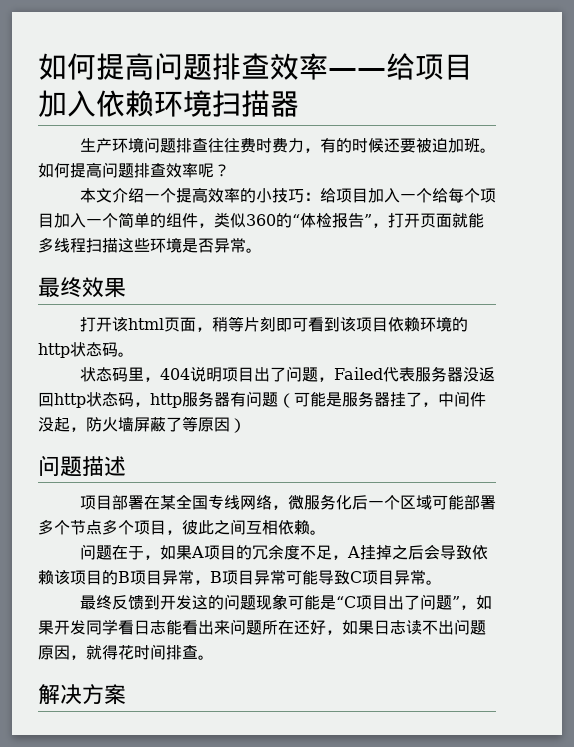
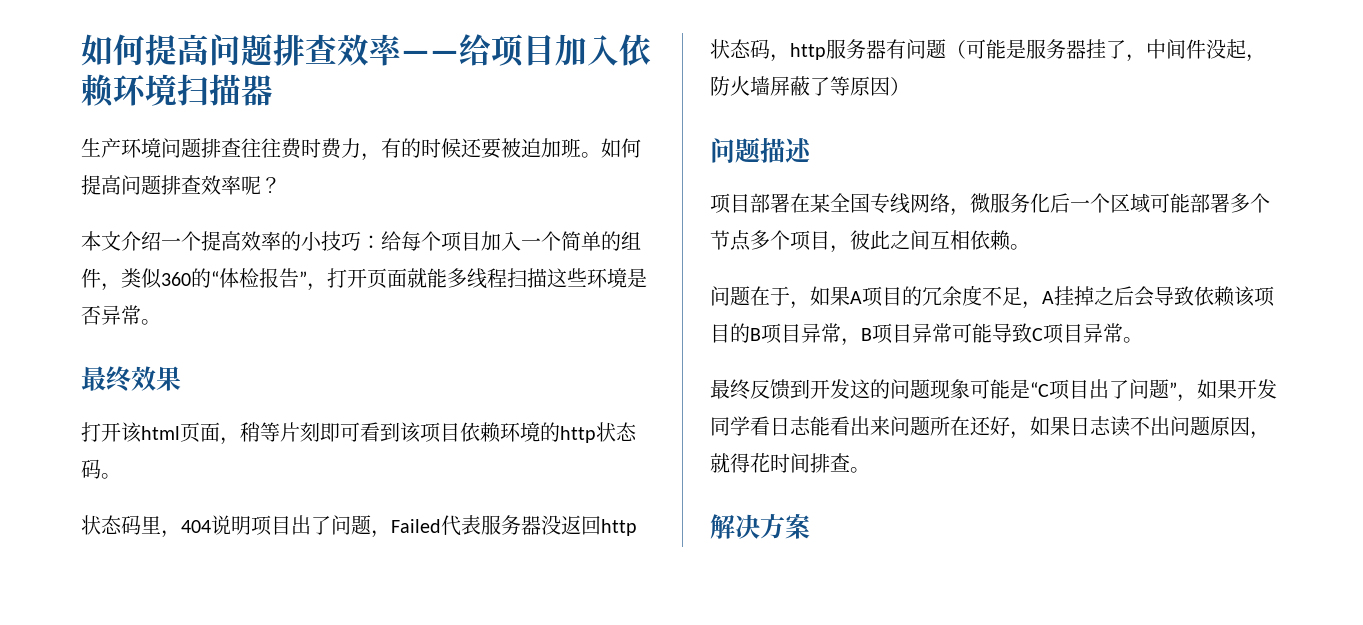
[335,187,448,203] 项目加入一个给 -> (401, 241) none

